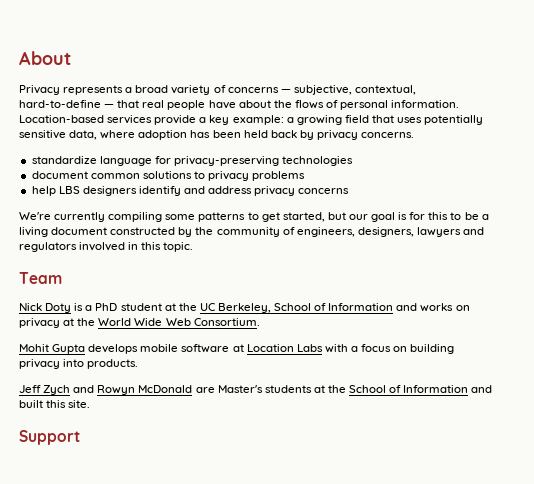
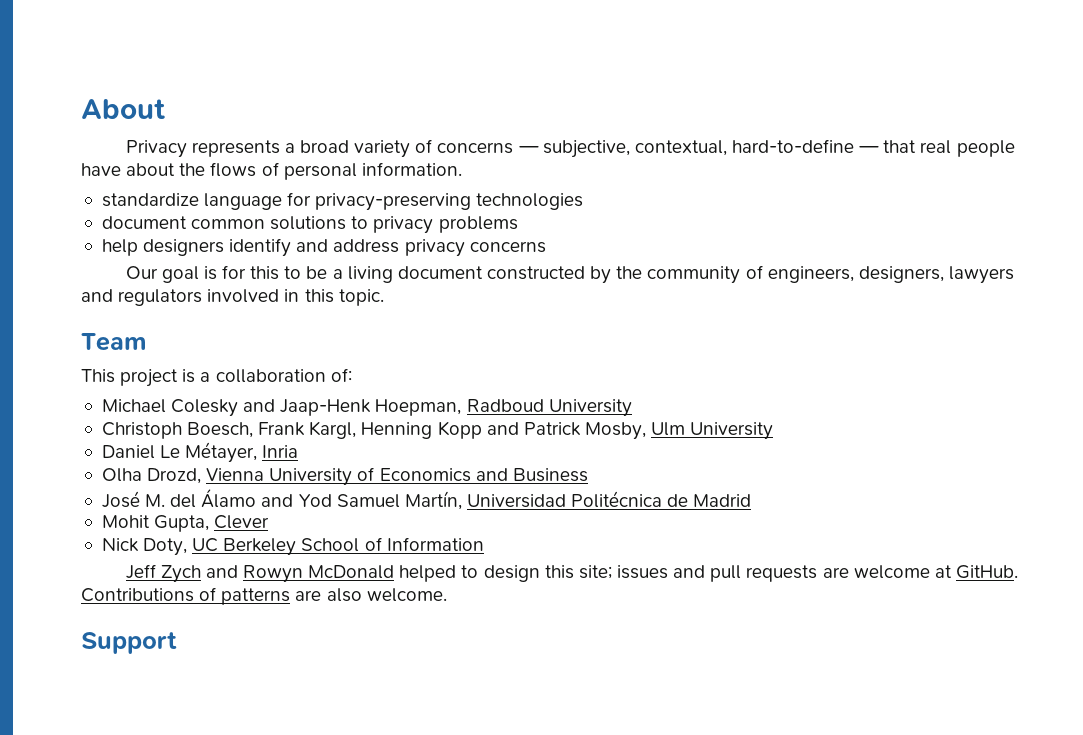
[19,115,484,125] [19,130,415,140] Location-based services provide a key example: a growing field that uses potentially sensitive data, where adoption has been held back by privacy concerns. -> (462, 169) none
[58,186,80,194] LBS -> (138, 247) none
[19,212,368,222] We're currently compiling some patterns to get started, but our -> [125,266,158,279] Our
[19,303,470,313] [19,318,260,328] [19,344,455,354] [19,359,139,369] Nick Doty is a PhD student at the UC Berkeley, School of Information and works on privacy at the World Wide Web Consortium. // Mohit Gupta develops mobile software at Location Labs with a focus on building privacy into products. -> [81,368,352,387] [101,399,632,417] [101,421,774,440] [101,442,299,463] [101,467,588,486] [101,488,752,510] [101,515,270,532] [101,537,484,556] This project is a collaboration of: // Michael Colesky and Jaap-Henk Hoepman, Radboud University // Christoph Boesch, Frank Kargl, Henning Kopp and Patrick Mosby, Ulm University // Daniel Le Métayer, Inria // Olha Drozd, Vienna University of Economics and Business // José M. del Álamo and Yod Samuel Martín, Universidad Politécnica de Madrid // Mohit Gupta, Clever // Nick Doty, UC Berkeley School of Information
[195,385,493,393] [19,400,91,408] are Master's students at the School of Information and built this site. -> [399,565,1018,582] [81,587,447,605] helped to design this site; issues and pull requests are welcome at GitHub. Contributions of patterns are also welcome.

